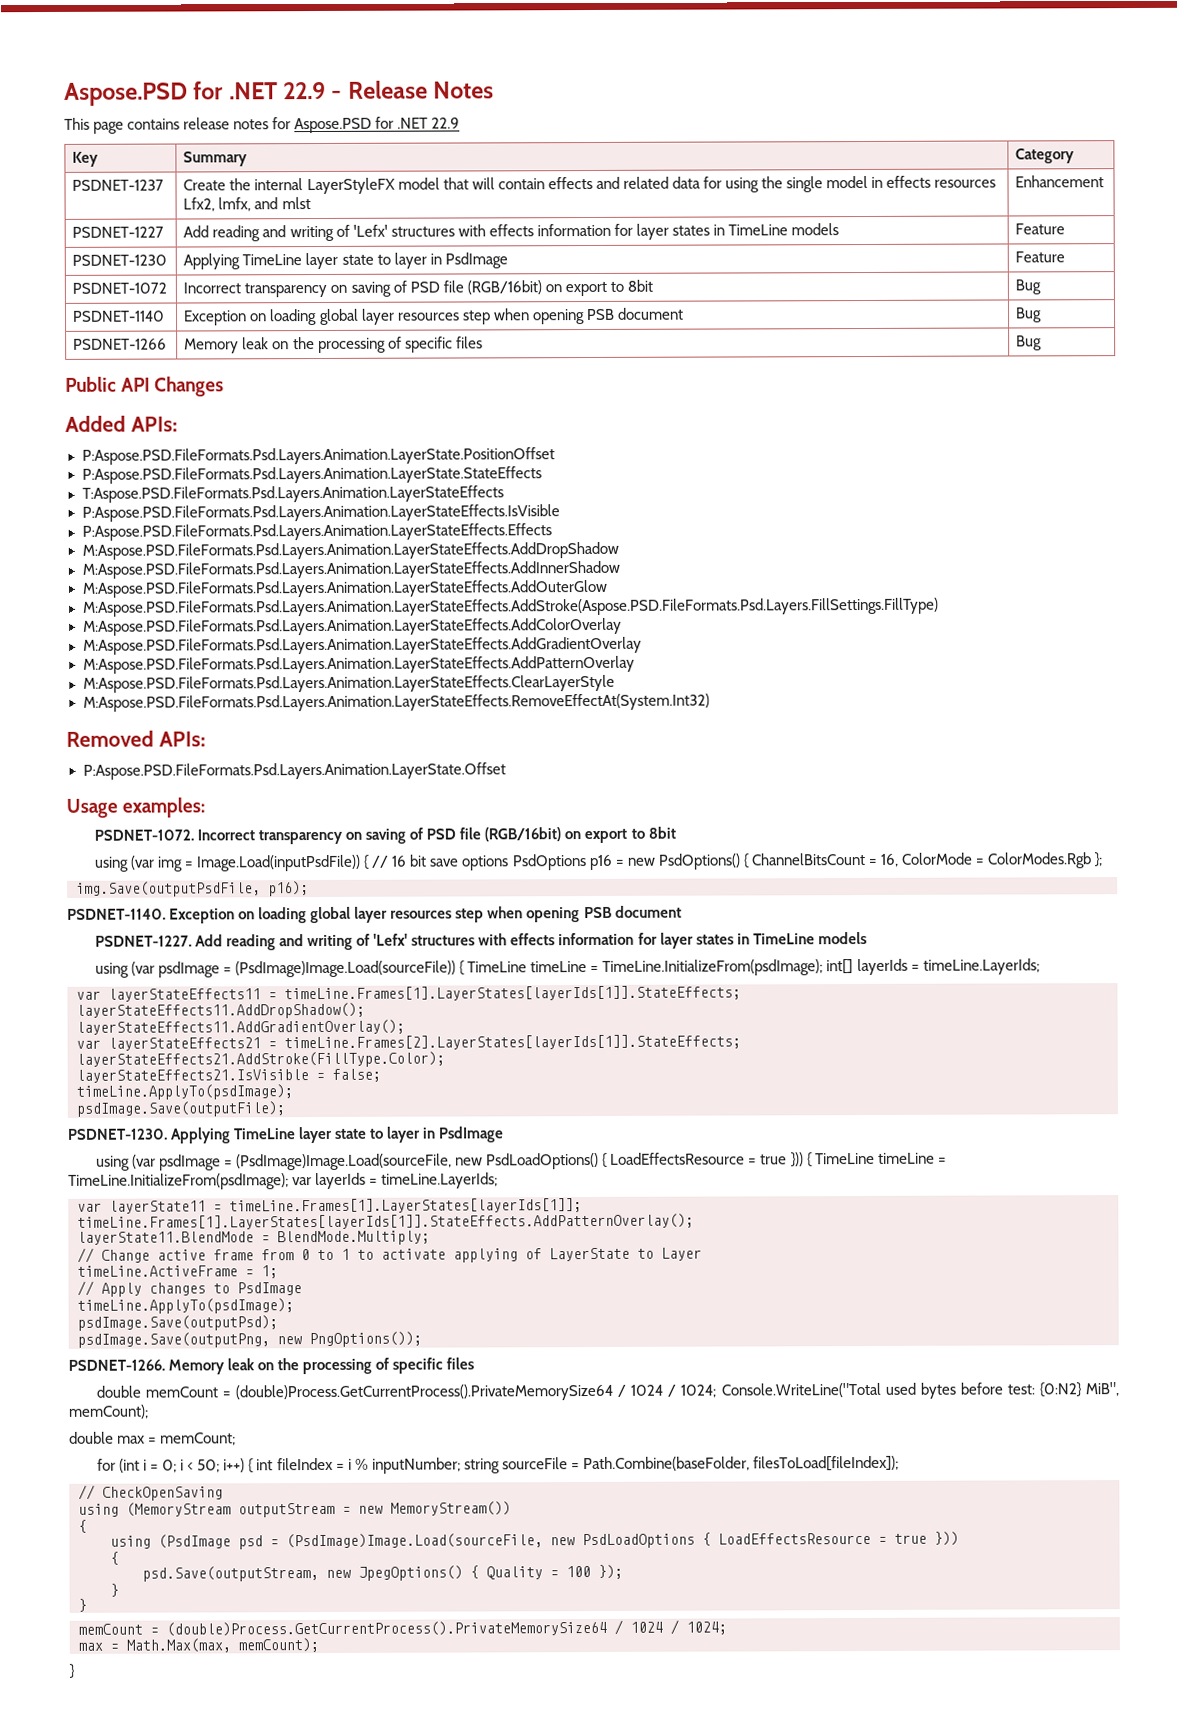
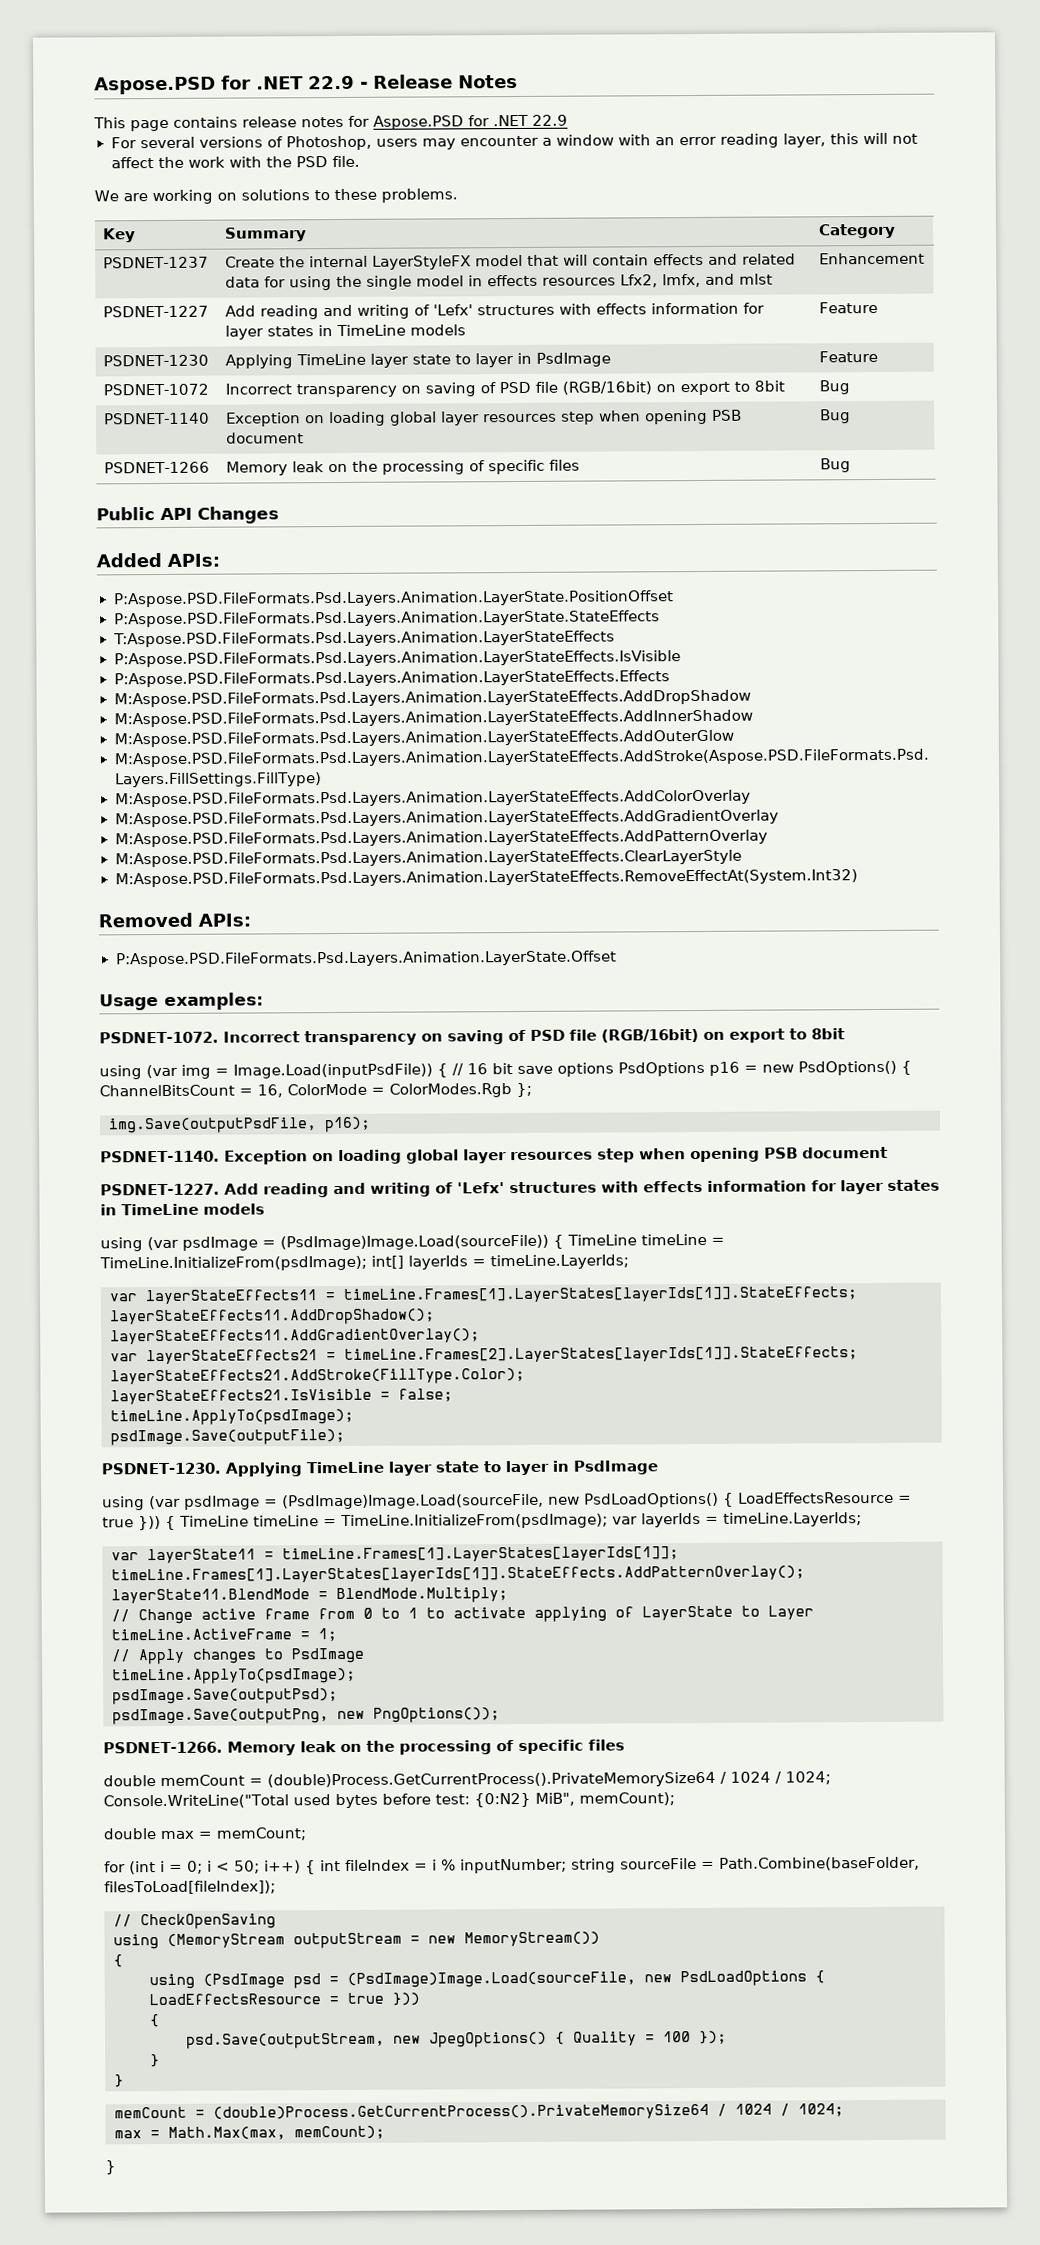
(461, 123) none -> [110,132,918,151] [110,155,360,169] [94,188,458,205] // For several versions of Photoshop, users may encounter a window with an error reading layer, this will not affect the work with the PSD file. // We are working on solutions to these problems.

